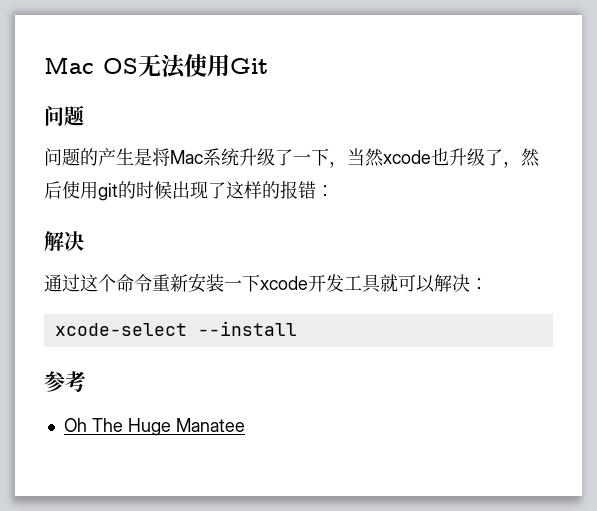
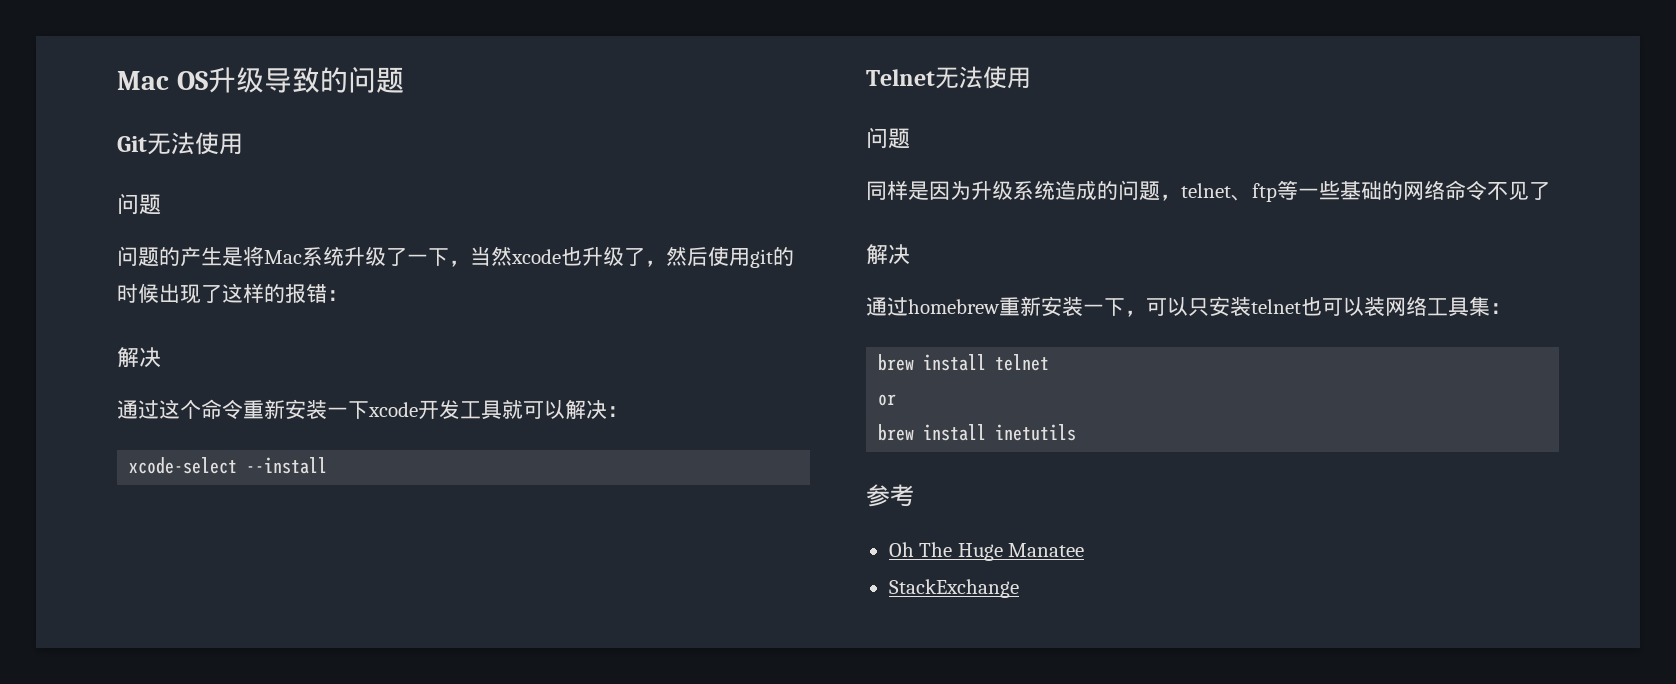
[138,54,268,79] 无法使用Git -> [207,67,404,93] [117,132,243,155] 升级导致的问题 // Git无法使用
(297, 328) none -> [866,66,1031,89] [866,127,910,149] [866,180,1550,202] [866,244,910,265] [866,296,1511,317] [878,354,1050,371] [878,394,897,406] [878,424,1077,441] // Telnet无法使用 // 问题 // 同样是因为升级系统造成的问题，telnet、ftp等一些基础的网络命令不见了 // 解决 // 通过homebrew重新安装一下，可以只安装telnet也可以装网络工具集： // brew install telnet // or // brew install inetutils
(245, 425) none -> [888,579,1019,598] // StackExchange

